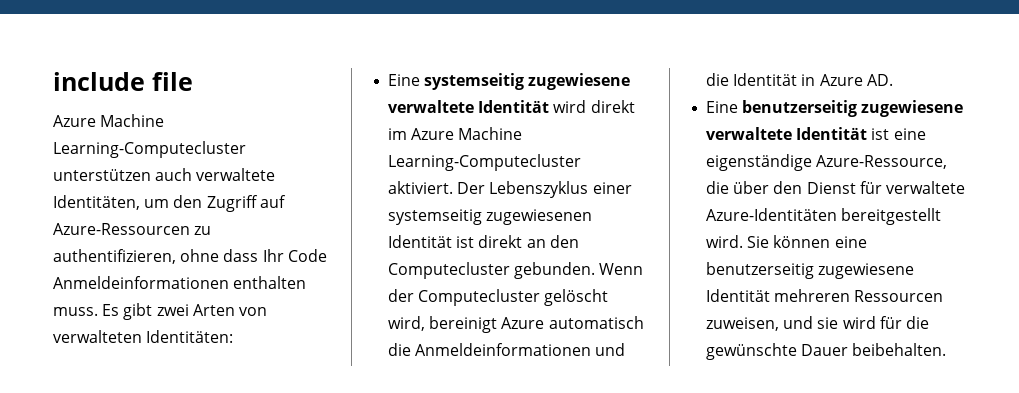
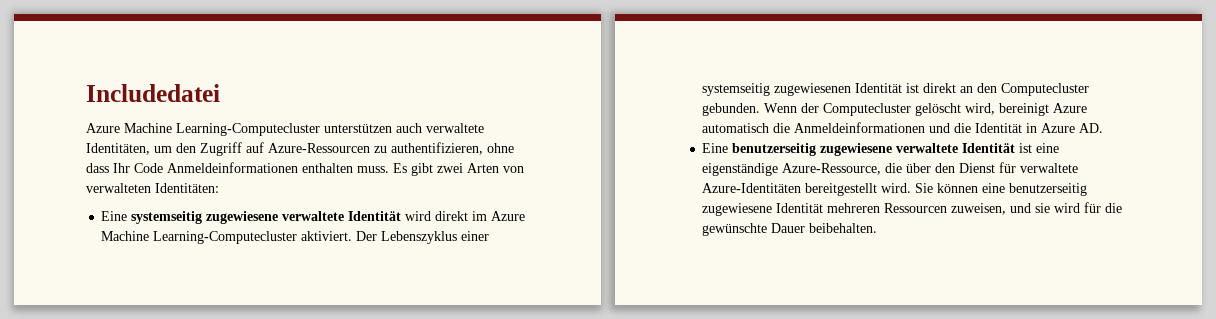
[53,72,193,91] include file -> [86,84,220,102] Includedatei

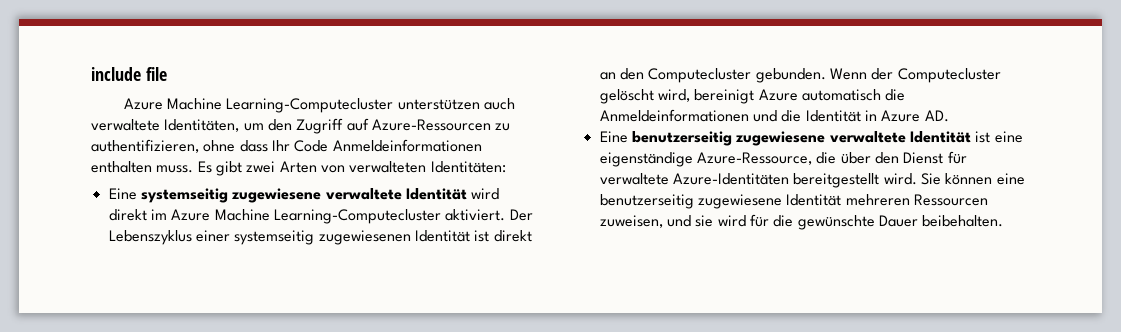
[86,84,220,102] Includedatei -> [91,67,167,81] include file

